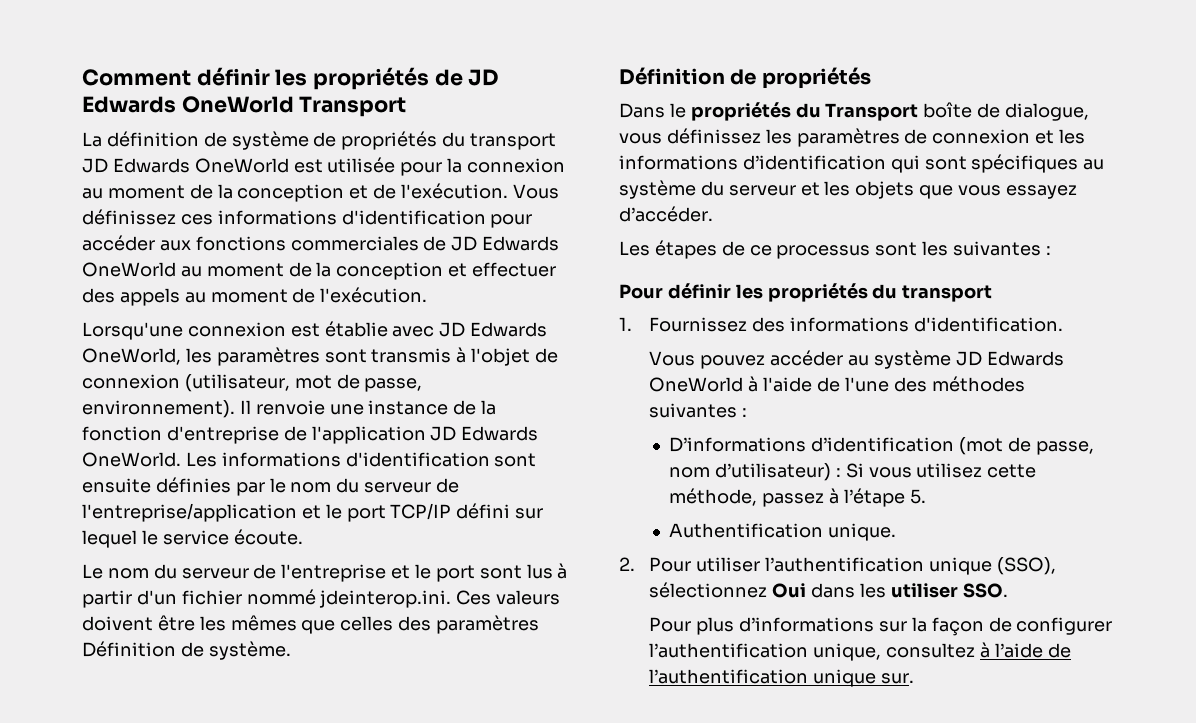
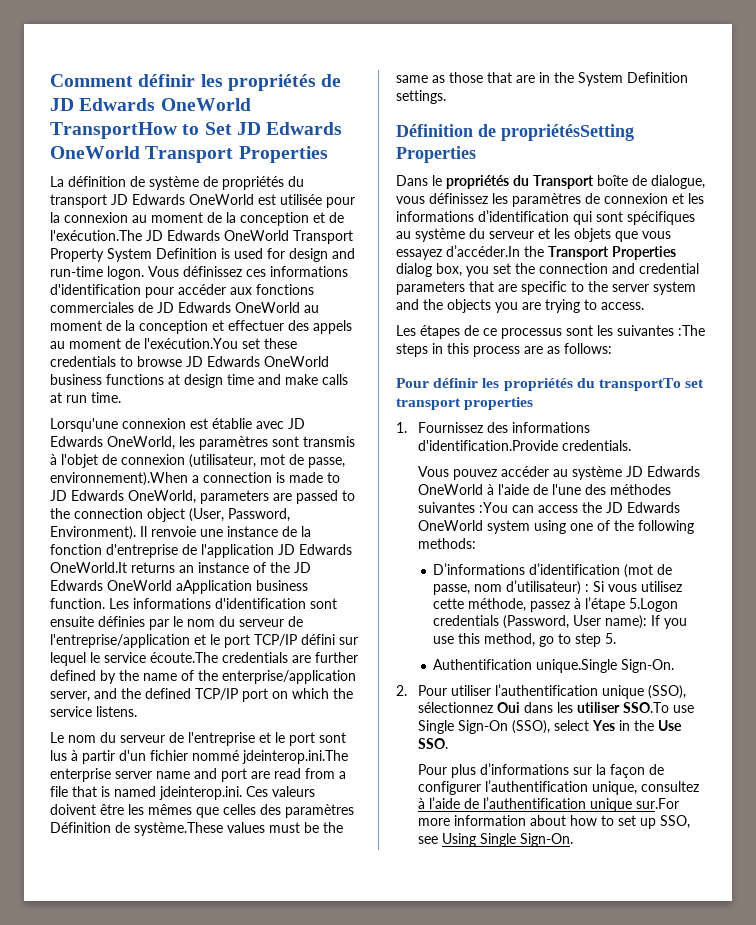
[299,96,407,117] Transport -> [50,122,343,139] [50,146,328,163] TransportHow to Set JD Edwards OneWorld Transport Properties
[401,183,509,199] l'exécution. -> [50,230,353,244] [50,248,355,262] [50,266,144,280] l'exécution.The JD Edwards OneWorld Transport Property System Definition is used for design and run-time logon.
[320,287,428,303] l'exécution. -> [144,338,297,349] [50,356,329,367] [50,374,348,388] [50,392,121,403] l'exécution.You set these credentials to browse JD Edwards OneWorld business functions at design time and make calls at run time.
[82,400,235,418] environnement). -> [50,472,340,486] [50,490,355,504] [50,508,290,522] [50,526,136,540] environnement).When a connection is made to JD Edwards OneWorld, parameters are passed to the connection object (User, Password, Environment).
[82,452,181,467] OneWorld. -> [50,562,311,573] [50,580,308,594] [50,598,105,609] OneWorld.It returns an instance of the JD Edwards OneWorld aApplication business function.
[233,529,303,545] écoute. -> [150,652,358,663] [50,670,356,684] [50,688,353,702] [50,706,137,717] écoute.The credentials are further defined by the name of the enterprise/application server, and the defined TCP/IP port on which the service listens.
(316, 597) none -> [242,750,348,764] [50,768,346,782] [50,786,156,797] jdeinterop.ini.The enterprise server name and port are read from a file that is named
[208,641,291,660] [619,67,871,89] système. // Définition de propriétés -> [134,822,343,836] [396,72,688,86] [396,90,446,104] [396,124,634,141] [396,146,476,163] système.These values must be the same as those that are in the System Definition settings. // Définition de propriétésSetting Properties
[619,206,713,222] d’accéder. -> [446,245,676,260] [396,263,699,277] [396,281,696,295] [396,299,644,313] d’accéder.In the Transport Properties dialog box, you set the connection and credential parameters that are specific to the server system and the objects you are trying to access.
[1045,246,1051,255] : -> [678,325,705,336] [396,343,612,357] :The steps in this process are as follows:
[902,285,993,302] transport -> [598,378,705,391] [396,397,534,410] transportTo set transport properties
[913,317,1063,332] d'identification. -> [417,440,631,451] d'identification.Provide credentials.
[742,408,748,417] : -> [478,502,680,513] [417,520,694,534] [417,538,476,549] :You can access the JD Edwards OneWorld system using one of the following methods:
(905, 497) none -> [629,598,679,612] [433,615,688,629] [433,633,602,647] 5.Logon credentials (Password, User name): If you use this method, go to step
[828,523,897,541] unique. -> [536,659,675,673] unique.Single Sign-On.
(958, 590) none -> [622,702,694,713] [417,720,682,734] SSO.To use Single Sign-On (SSO), select Yes in the Use
[881,673,915,684] sur. -> [635,798,679,809] [417,815,690,829] [417,833,573,847] sur.For more information about how to set up SSO, see Using Single Sign-On.

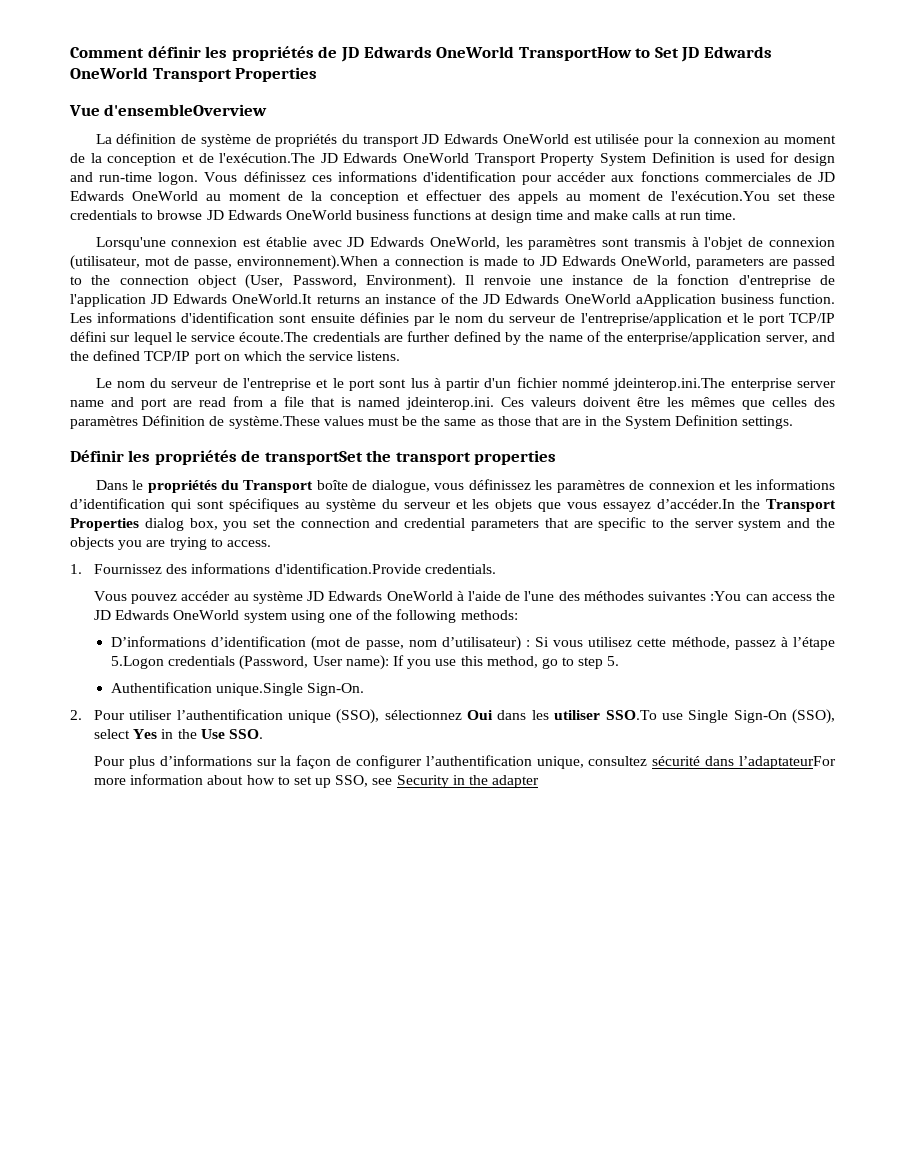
(328, 154) none -> [69,104,268,116] // Vue d'ensembleOverview
[396,124,634,141] [396,146,476,163] Définition de propriétésSetting Properties -> [70,450,557,465] Définir les propriétés de transportSet the transport properties
[396,325,705,339] [396,343,612,357] [396,378,705,391] [396,397,534,410] // Les étapes de ce processus sont les suivantes :The steps in this process are as follows: // Pour définir les propriétés du transportTo set transport properties -> (271, 543) none
[417,797,679,812] à l’aide de l’authentification unique sur.For -> [652,756,836,769] sécurité dans l’adaptateurFor
[441,833,573,847] Using Single Sign-On. -> [396,775,540,788] Security in the adapter

